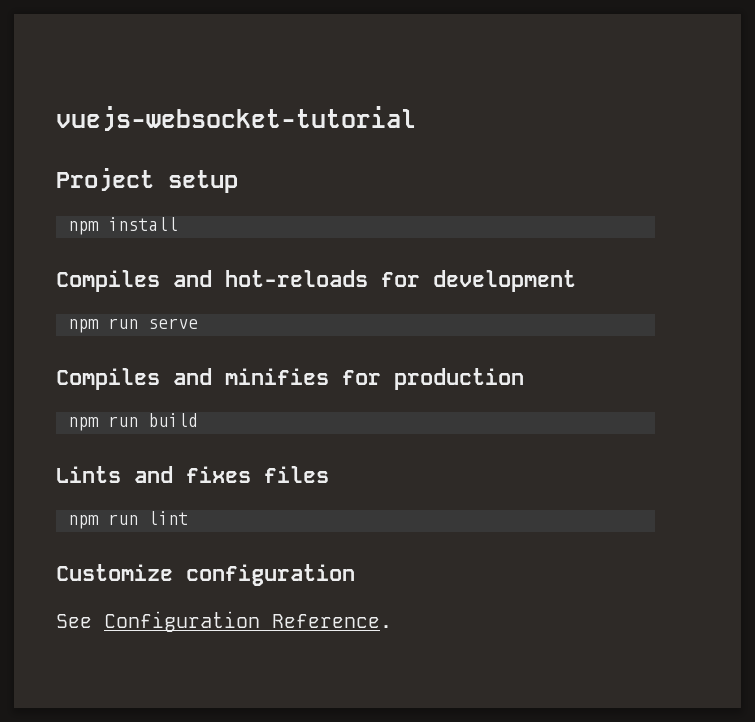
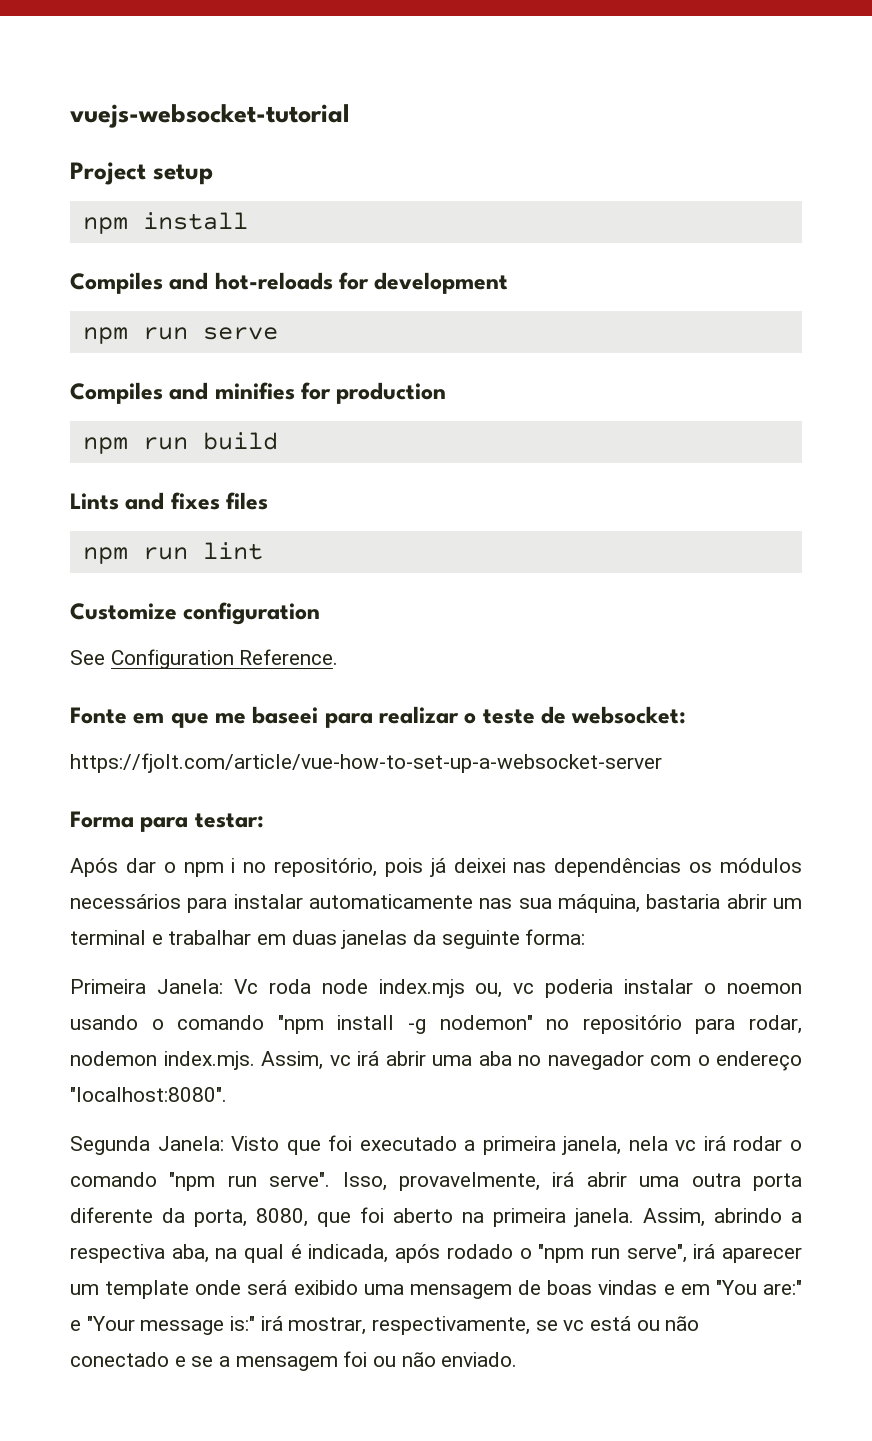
(392, 621) none -> [70,706,687,728] [70,753,662,773] [70,811,264,832] [70,858,802,877] [70,894,803,913] [70,929,586,949] [70,979,802,998] [70,1015,803,1034] [70,1051,802,1071] [70,1087,227,1102] [70,1135,803,1155] [70,1172,802,1191] [70,1207,802,1227] [70,1244,802,1263] [70,1280,803,1299] [70,1316,700,1335] [70,1351,518,1371] // Fonte em que me baseei para realizar o teste de websocket: // https://fjolt.com/article/vue-how-to-set-up-a-websocket-server // Forma para testar: // Após dar o npm i no repositório, pois já deixei nas dependências os módulos necessários para instalar automaticamente nas sua máquina, bastaria abrir um terminal e trabalhar em duas janelas da seguinte forma: // Primeira Janela: Vc roda node index.mjs ou, vc poderia instalar o noemon usando o comando "npm install -g nodemon" no repositório para rodar, nodemon index.mjs. Assim, vc irá abrir uma aba no navegador com o endereço "localhost:8080". // Segunda Janela: Visto que foi executado a primeira janela, nela vc irá rodar o comando "npm run serve". Isso, provavelmente, irá abrir uma outra porta diferente da porta, 8080, que foi aberto na primeira janela. Assim, abrindo a respectiva aba, na qual é indicada, após rodado o "npm run serve", irá aparecer um template onde será exibido uma mensagem de boas vindas e em "You are:" e "Your message is:" irá mostrar, respectivamente, se vc está ou não conectado e se a mensagem foi ou não enviado.

